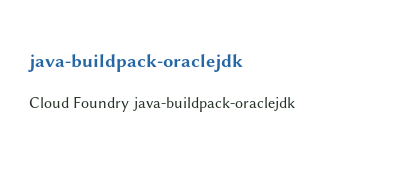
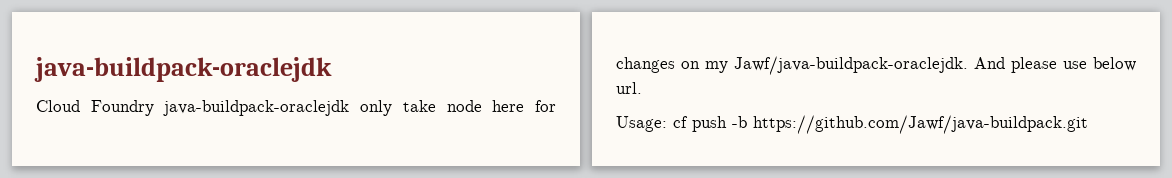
(295, 104) none -> [360,100,556,116] [616,56,1136,75] [616,82,642,94] [616,115,1088,134] only take node here for changes on my Jawf/java-buildpack-oraclejdk. And please use below url. // Usage: cf push -b https://github.com/Jawf/java-buildpack.git

